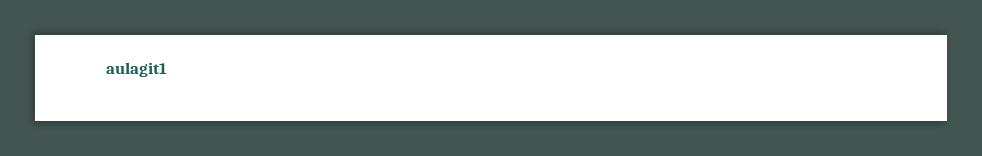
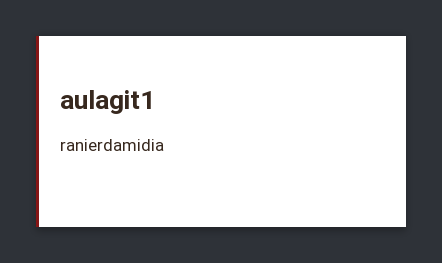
(167, 69) none -> [60,139,164,151] // ranierdamidia

